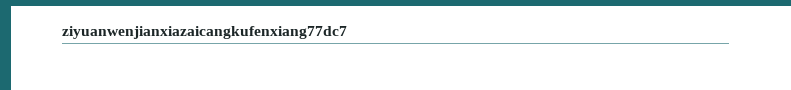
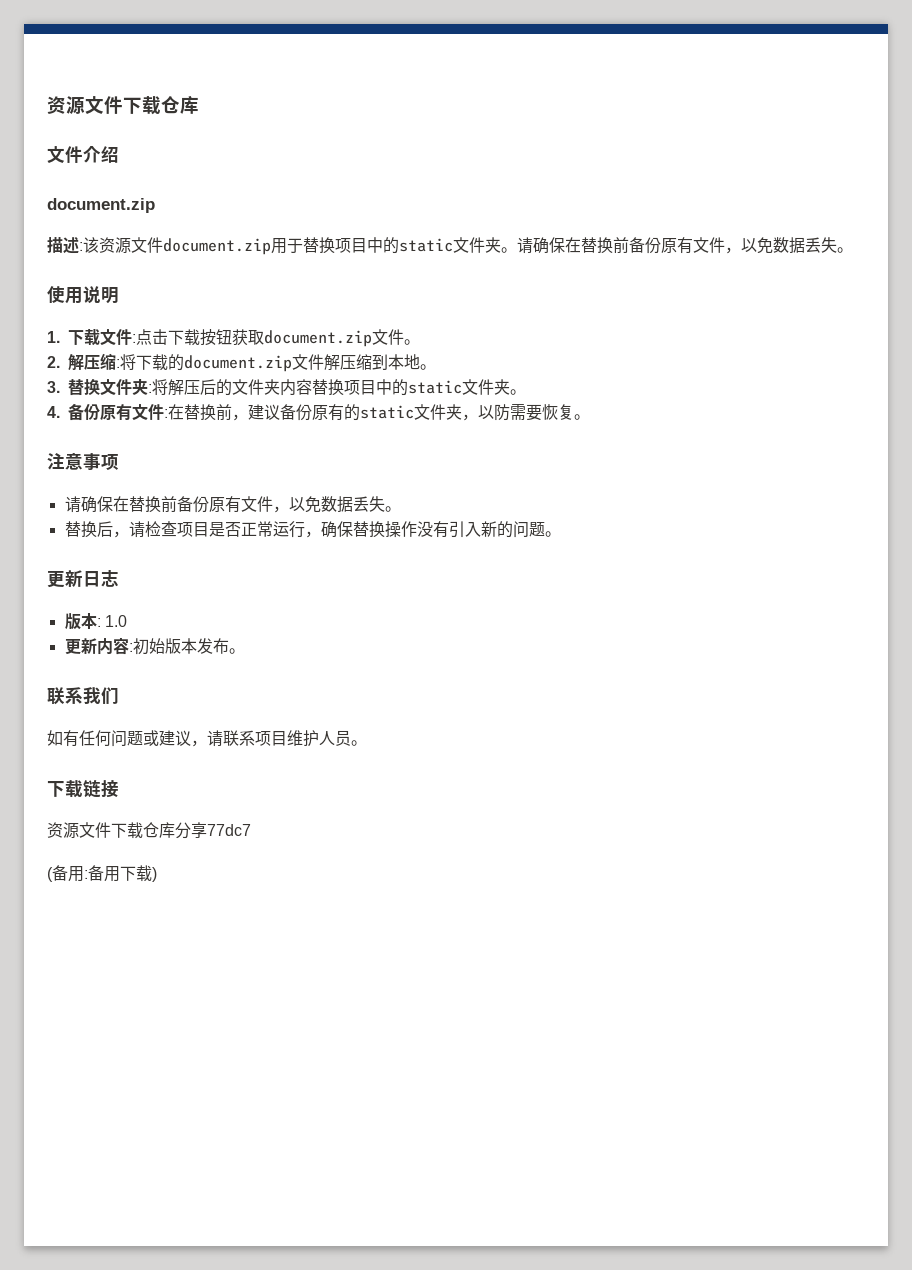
[62,26,347,39] ziyuanwenjianxiazaicangkufenxiang77dc7 -> [47,96,199,115] [47,146,119,164] [47,198,155,213] [47,237,853,255] [47,286,119,304] [47,328,420,347] [47,353,436,372] [47,379,526,396] [47,403,590,421] [47,453,119,470] [64,496,401,513] [64,521,561,538] [47,570,119,588] [64,613,127,630] [64,637,245,655] [47,687,119,705] [47,730,367,747] [47,779,119,798] [47,822,251,839] [47,865,157,882] 资源文件下载仓库 // 文件介绍 // document.zip // 描述:该资源文件document.zip用于替换项目中的static文件夹。请确保在替换前备份原有文件，以免数据丢失。 // 使用说明 // 1.下载文件:点击下载按钮获取document.zip文件。 // 2.解压缩:将下载的document.zip文件解压缩到本地。 // 3.替换文件夹:将解压后的文件夹内容替换项目中的static文件夹。 // 4.备份原有文件:在替换前，建议备份原有的static文件夹，以防需要恢复。 // 注意事项 // 请确保在替换前备份原有文件，以免数据丢失。 // 替换后，请检查项目是否正常运行，确保替换操作没有引入新的问题。 // 更新日志 // 版本: 1.0 // 更新内容:初始版本发布。 // 联系我们 // 如有任何问题或建议，请联系项目维护人员。 // 下载链接 // 资源文件下载仓库分享77dc7 // (备用:备用下载)

